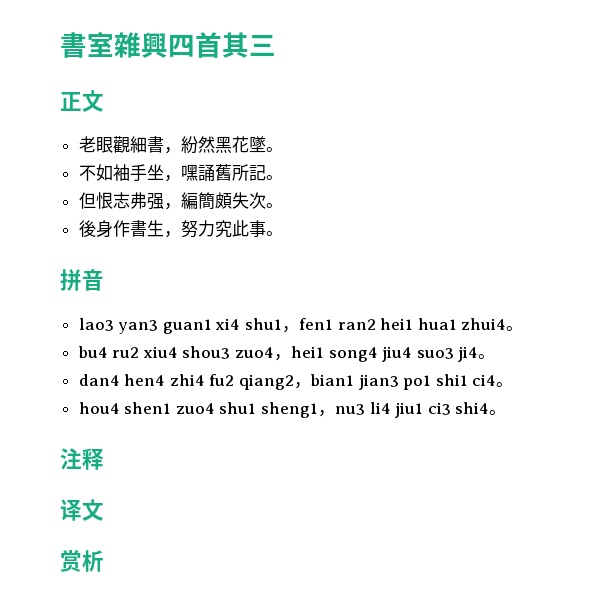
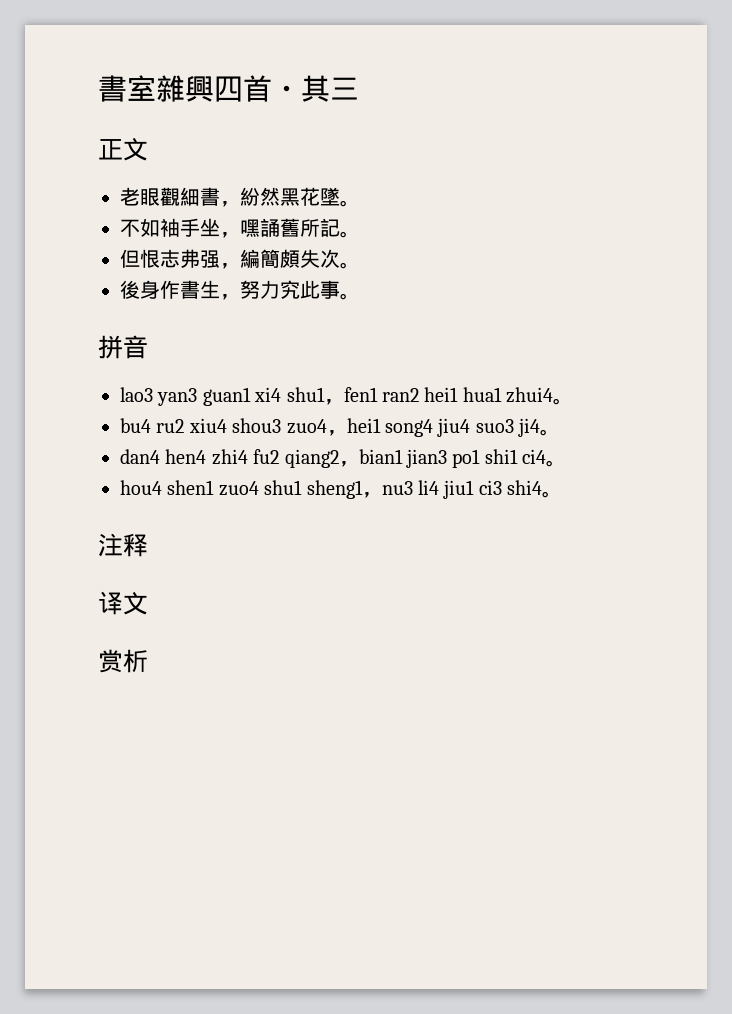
(222, 45) none -> [272,85,301,99] ・

